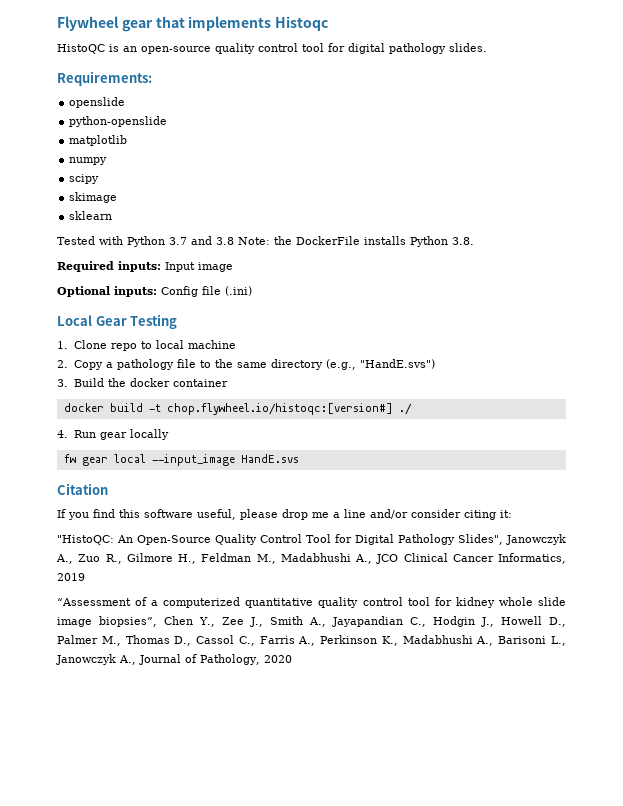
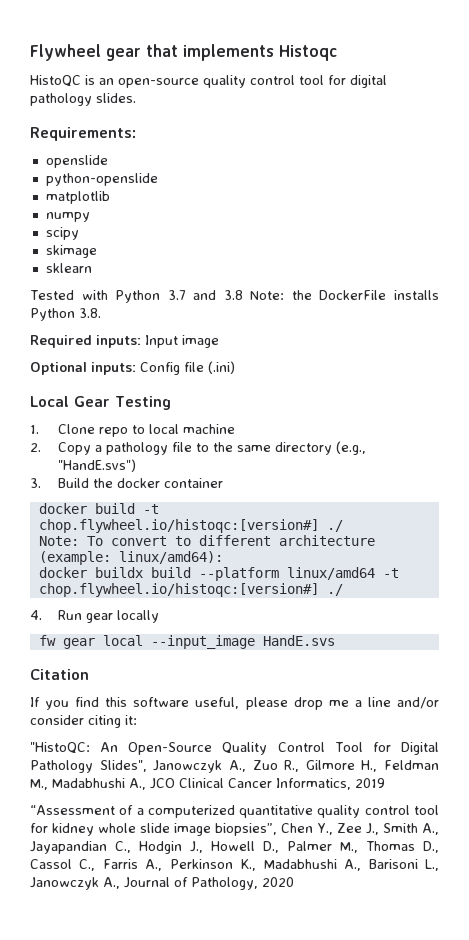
(412, 409) none -> [38,535,375,546] [38,551,223,565] [38,567,399,581] [38,583,343,597] // Note: To convert to different architecture (example: linux/amd64): // docker buildx build --platform linux/amd64 -t chop.flywheel.io/histoqc:[version#] ./

